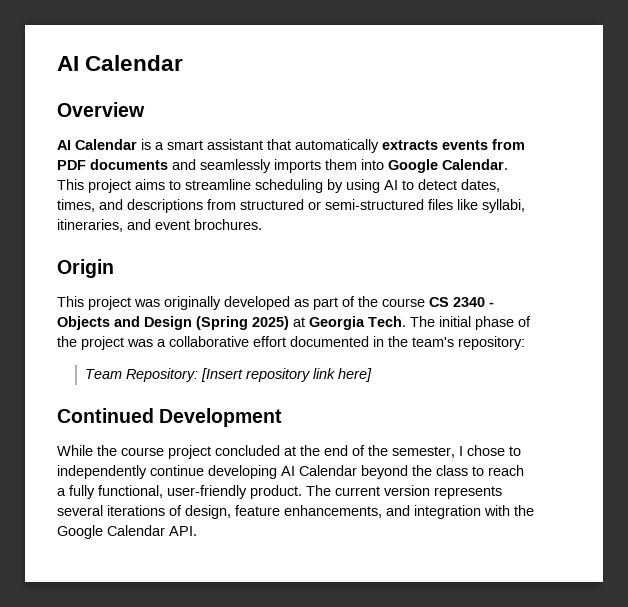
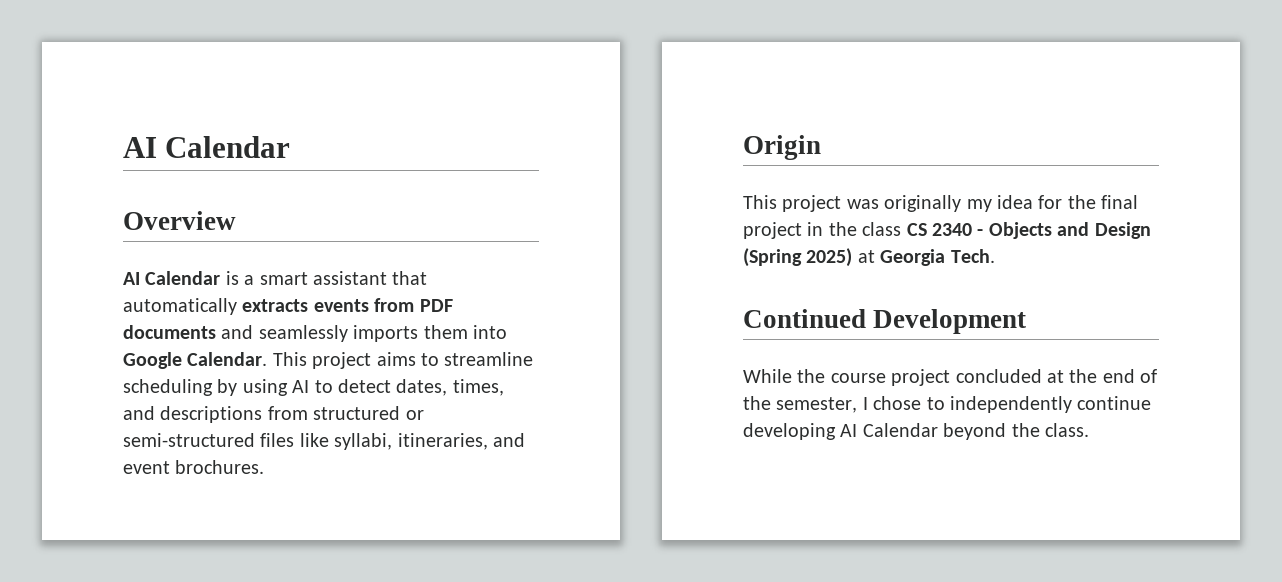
[224,296,425,310] developed as part of the course -> [966,195,1139,212] [743,222,902,239] my idea for the final project in the class
[410,316,531,330] [57,336,525,350] [84,368,372,382] The initial phase of the project was a collaborative effort documented in the team's repository: // Team Repository: [Insert repository link here] -> (995, 256) none
[436,465,524,476] [57,485,502,499] [57,505,534,519] [57,525,197,539] class to reach a fully functional, user-friendly product. The current version represents several iterations of design, feature enhancements, and integration with the Google Calendar API. -> [1045,423,1089,437] class.

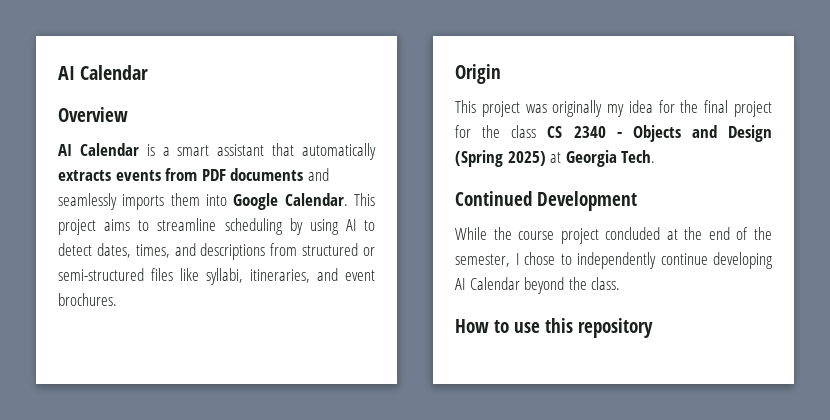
[807,222,824,236] in -> [455,125,471,138] for
(1089, 430) none -> [455,318,653,338] // How to use this repository

